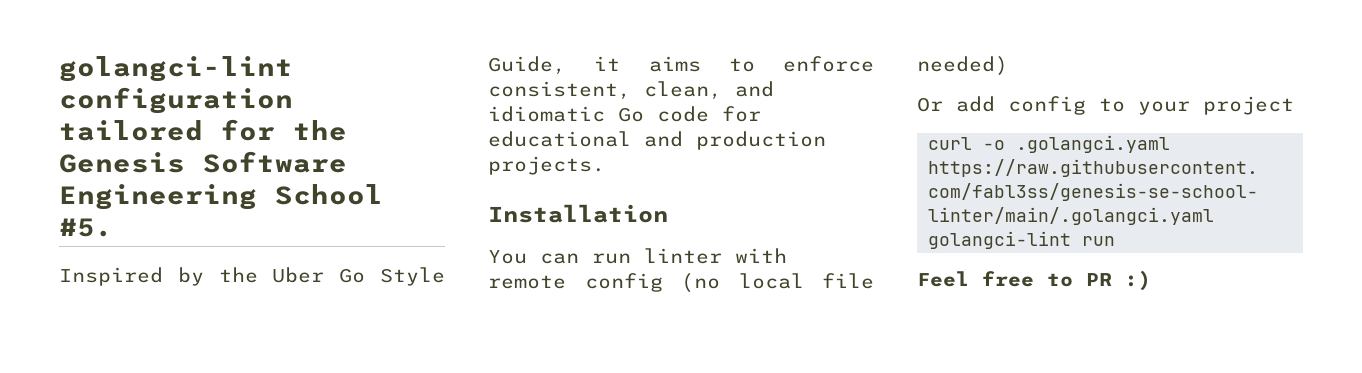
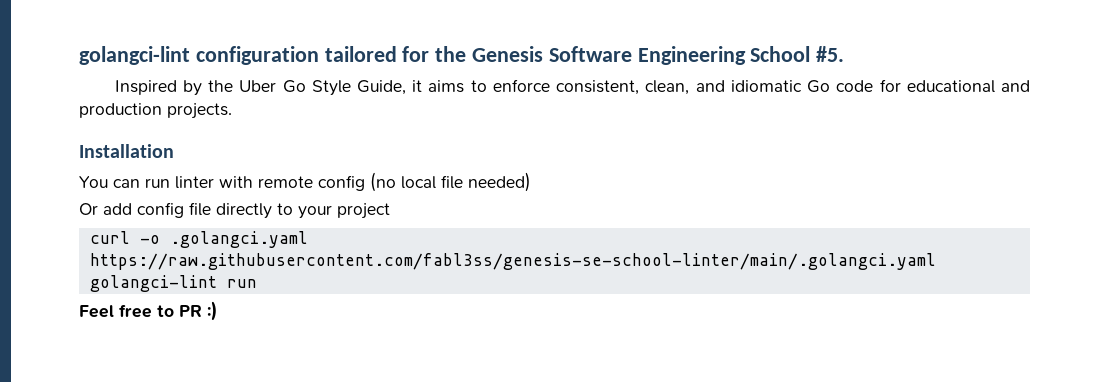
(1086, 105) none -> [189,202,272,219] file directly

